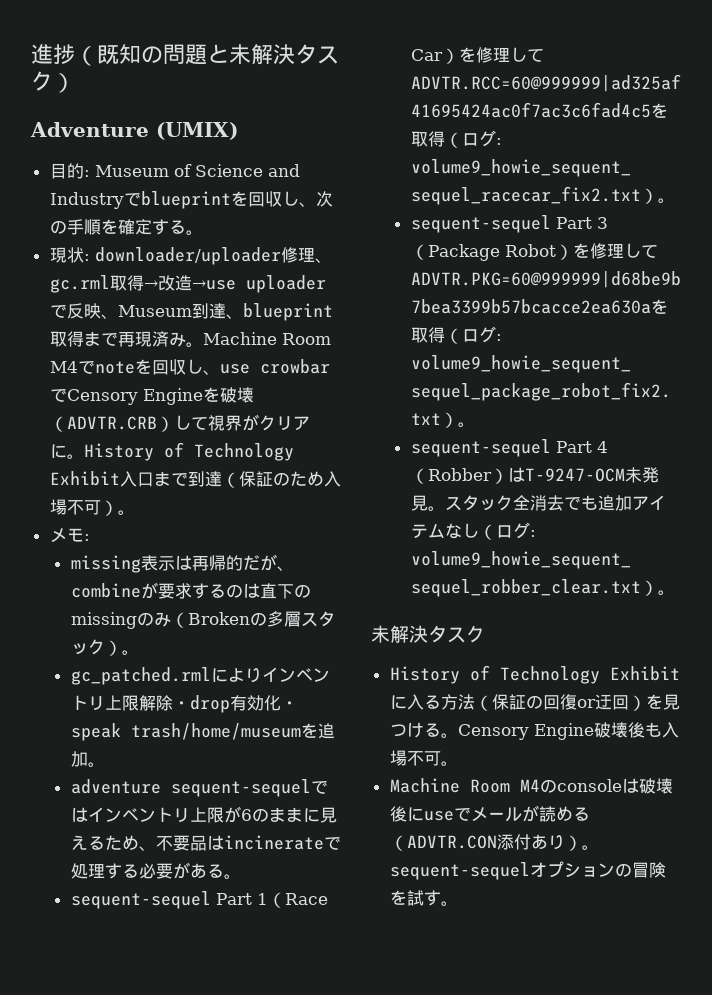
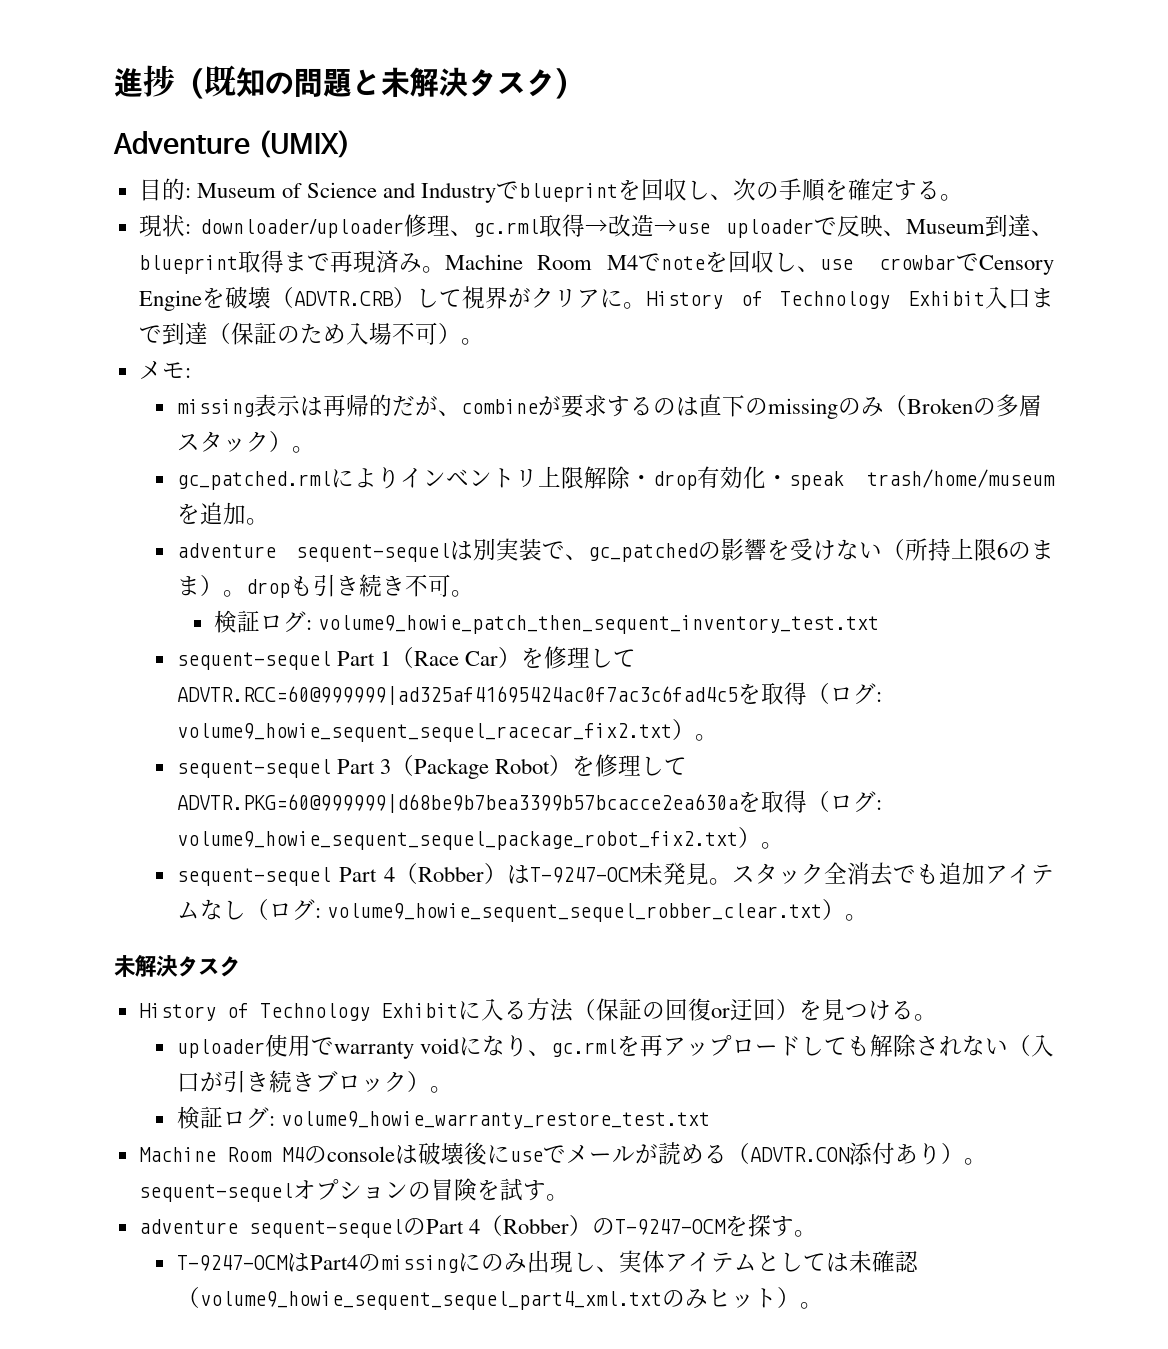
[310,780,328,794] [70,806,337,823] [70,835,341,851] [70,862,241,879] ではインベントリ上限が6のままに見えるため、不要品はincinerateで処理する必要がある。 -> [450,538,1054,562] [176,574,474,598] [214,610,880,634] は別実装で、gc_patchedの影響を受けない（所持上限6のまま）。dropも引き続き不可。 // 検証ログ: volume9_howie_patch_then_sequent_inventory_test.txt
[457,722,679,740] [389,750,458,766] Censory Engine破壊後も入場不可。 -> [176,1034,1054,1059] [176,1070,453,1093] [176,1106,710,1129] // uploader使用でwarranty voidになり、gc.rmlを再アップロードしても解除されない（入口が引き続きブロック）。 // 検証ログ: volume9_howie_warranty_restore_test.txt
(458, 903) none -> [138,1214,817,1238] [176,1250,919,1273] [176,1286,823,1310] // adventure sequent-sequelのPart 4（Robber）のT-9247-OCMを探す。 // T-9247-OCMはPart4のmissingにのみ出現し、実体アイテムとしては未確認（volume9_howie_sequent_sequel_part4_xml.txtのみヒット）。

